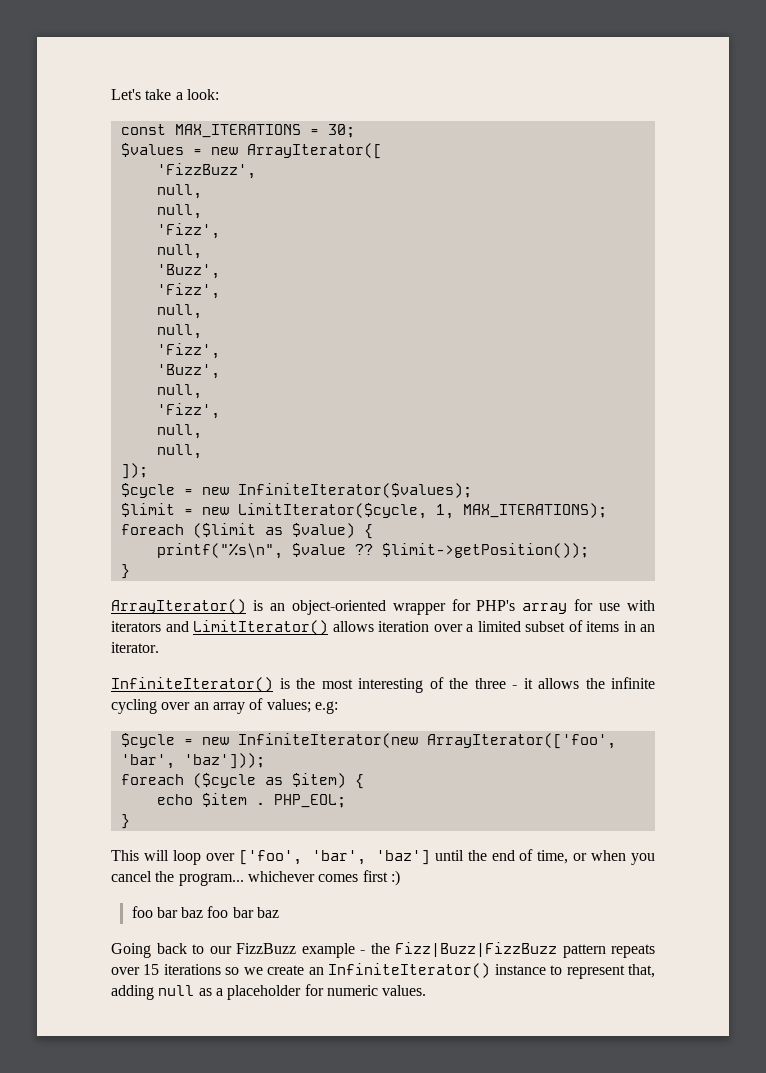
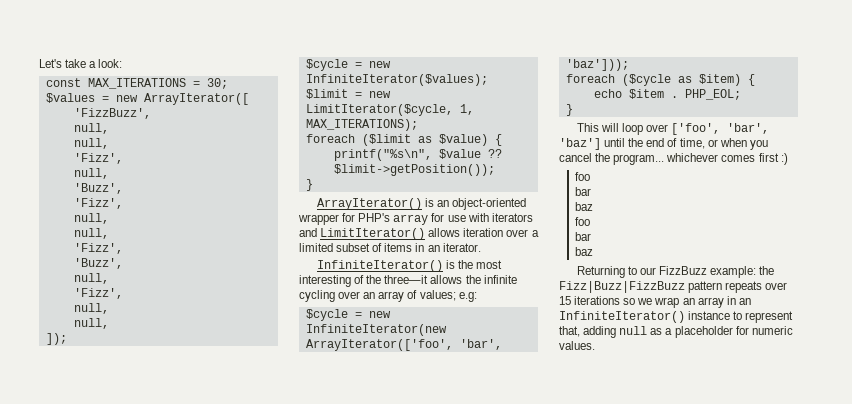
[474,678,533,689] three - it -> [384,275,429,284] three—it
[156,906,280,918] [111,943,187,958] bar baz foo bar baz // Going back -> [574,187,591,196] [574,202,593,211] [574,217,590,226] [574,232,591,241] [574,247,593,256] [576,266,625,278] // bar // baz // foo // bar // baz // Returning
[301,943,365,958] example - -> [710,266,757,278] example:
[267,965,305,975] create -> [654,296,736,308] wrap an array in

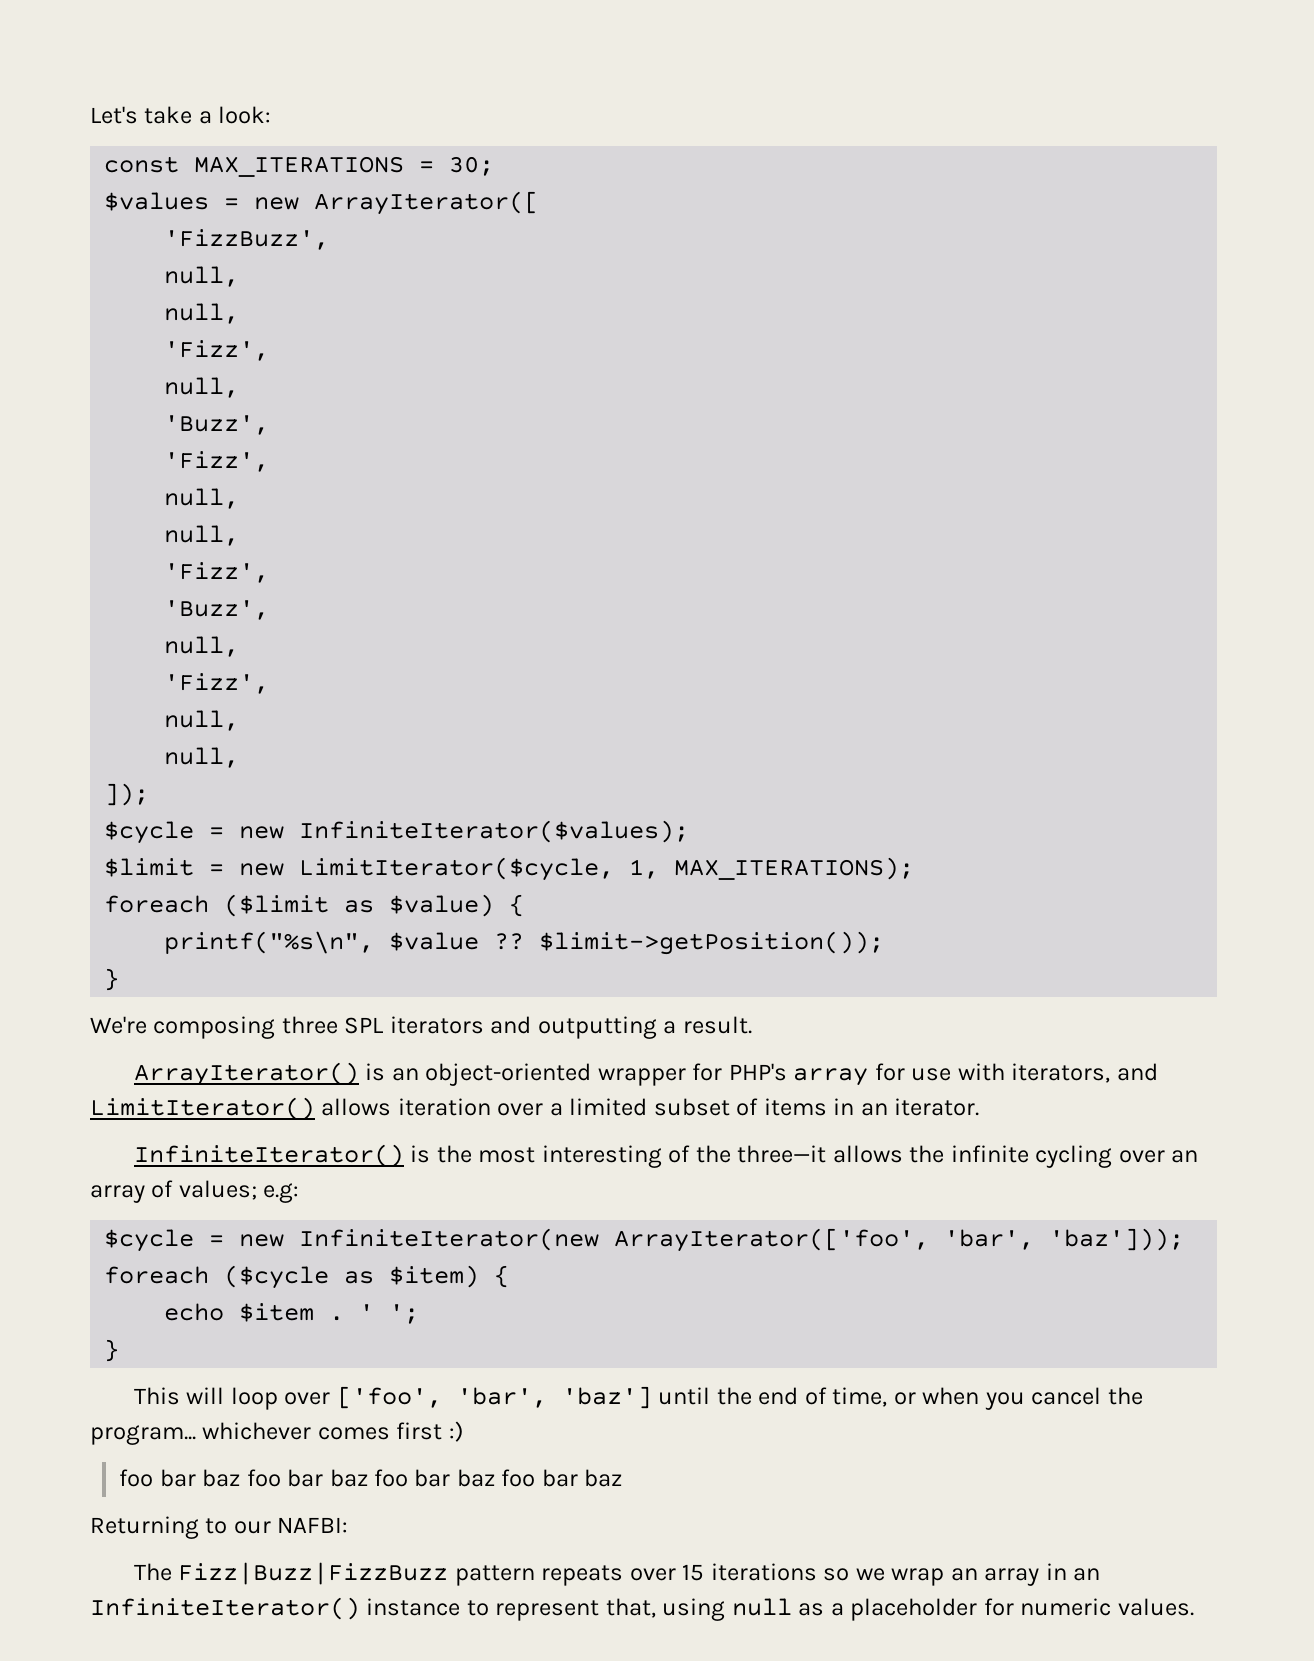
(313, 185) none -> [90,1016,752,1039] // We're composing three SPL iterators and outputting a result.
[491,213,533,222] iterators -> [1011,1063,1111,1083] iterators,
[684,89,741,100] PHP_EOL; -> [359,1304,420,1324] ' ';
[574,187,591,196] [574,202,593,211] [574,217,590,226] [574,232,591,241] // bar // baz // foo // bar // -> [159,1469,578,1487] bar baz foo bar baz foo bar baz foo bar
[658,266,775,278] FizzBuzz example: the -> [277,1517,349,1533] [133,1563,172,1581] NAFBI: // The
[583,326,617,338] adding -> [662,1598,726,1621] using

